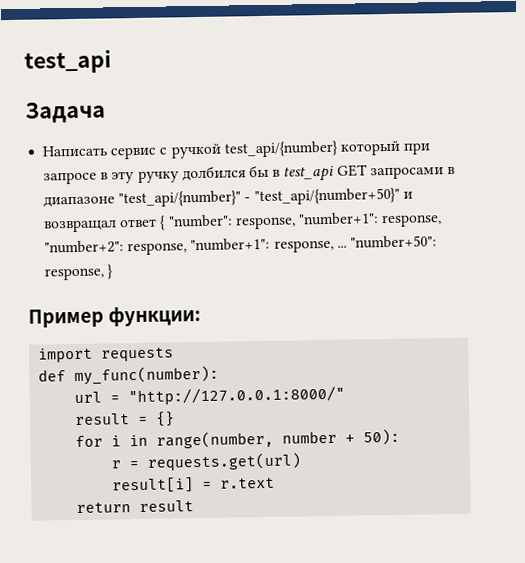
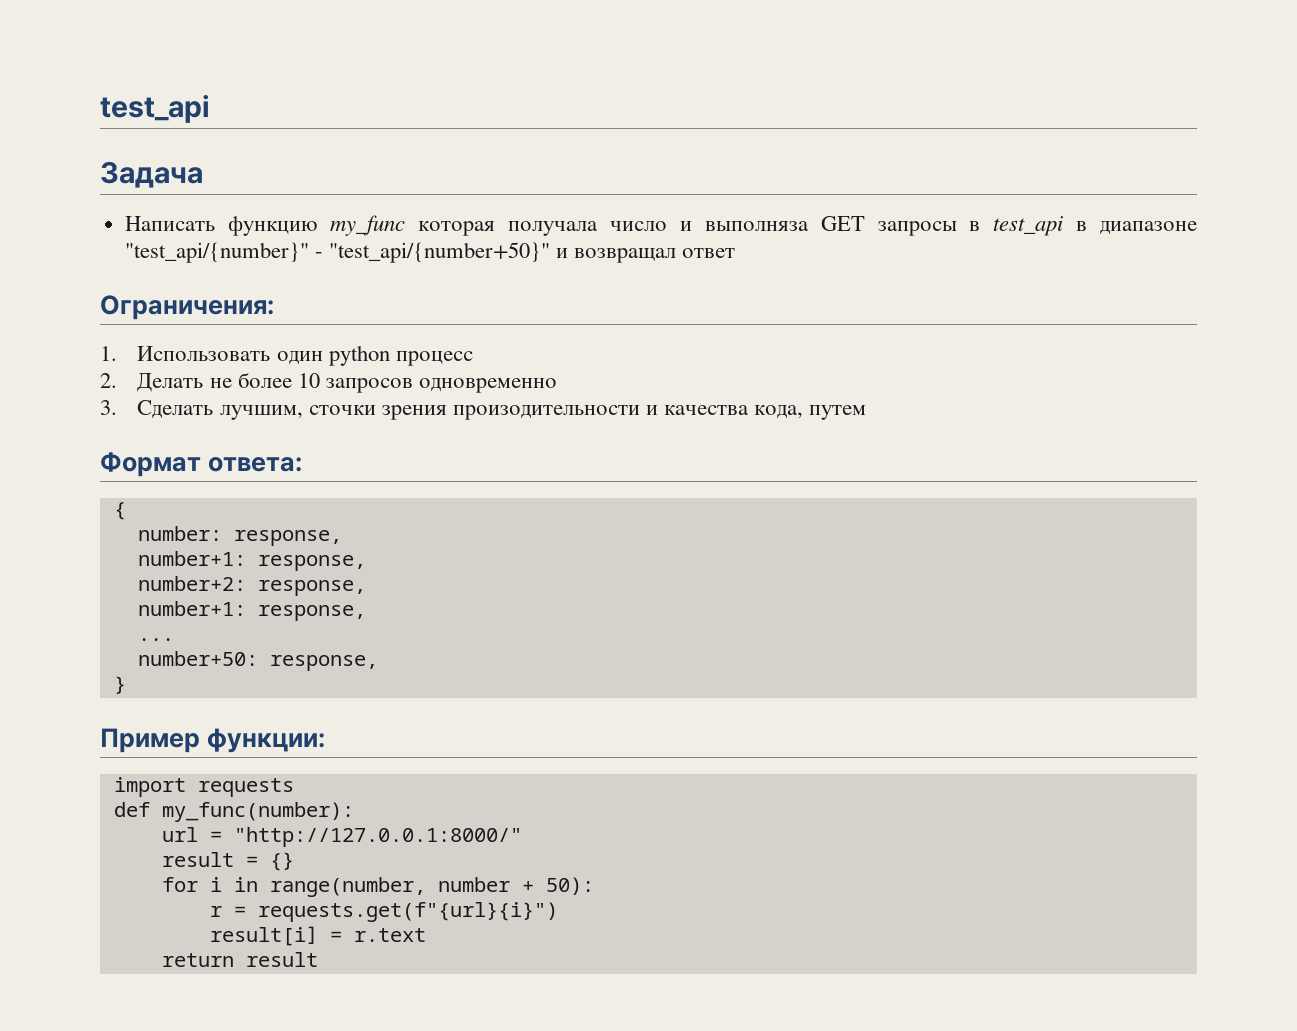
[110,140,432,160] [43,164,444,185] сервис с ручкой test_api/{number} который при запросе в эту ручку долбился бы в test_api GET запросами -> [227,215,1064,236] функцию my_func которая получала число и выполняза GET запросы в test_api
(158, 223) none -> [100,295,274,320] [100,345,473,366] [100,372,557,393] [100,400,867,420] [100,452,303,477] // Ограничения: // 1. Использовать один python процесс // 2. Делать не более 10 запросов одновременно // 3. Сделать лучшим, сточки зрения произодительности и качества кода, путем // Формат ответа: //
[167,212,443,230] [44,237,334,256] "number": response, "number+1": response, "number+2": response, "number+1": response, -> [137,526,342,546] [137,551,366,571] [137,576,366,596] [137,601,366,621] // number: response, // number+1: response, // number+2: response, // number+1: response, //
[349,235,437,249] [44,267,105,281] "number+50": response, -> [137,651,378,671] // number+50: response, //
[147,452,302,471] requests.get(url) -> [257,902,558,922] requests.get(f"{url}{i}")

